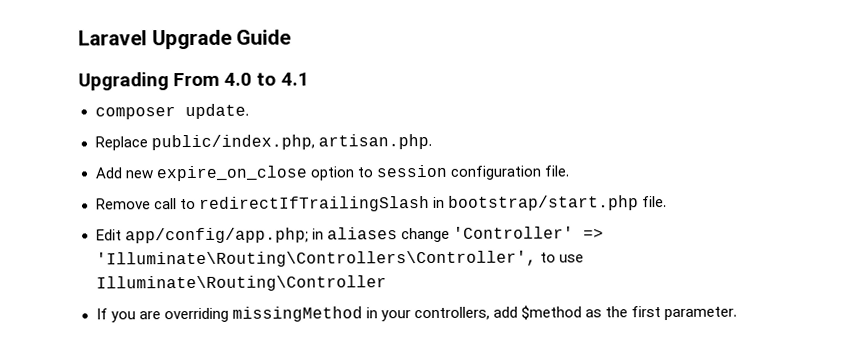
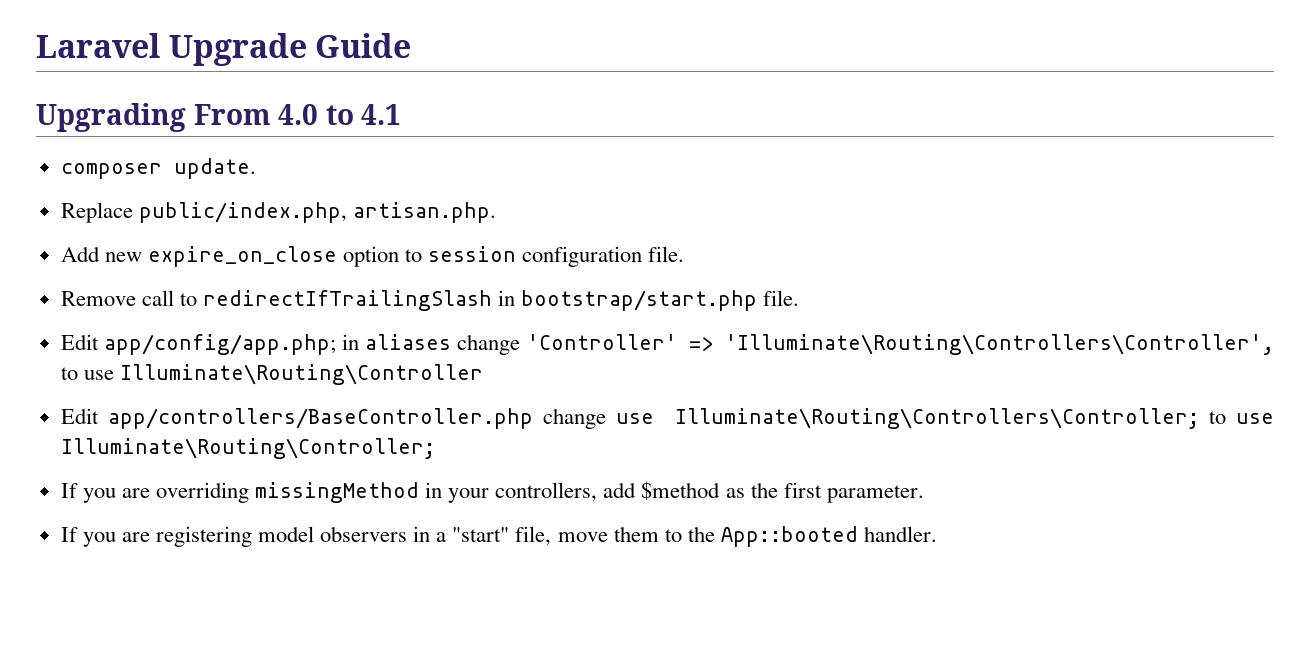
(387, 283) none -> [60,408,1274,429] [60,438,435,459] // Edit app/controllers/BaseController.php change use Illuminate\Routing\Controllers\Controller; to use Illuminate\Routing\Controller;
(738, 313) none -> [60,526,937,547] // If you are registering model observers in a "start" file, move them to the App::booted handler.

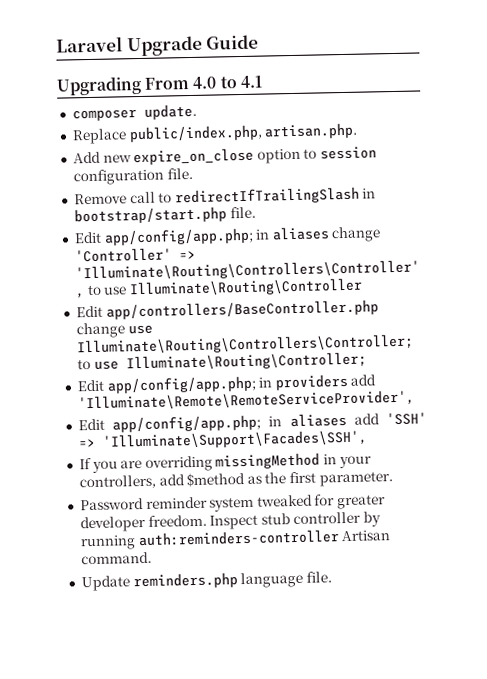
(435, 448) none -> [76,373,377,394] [77,389,415,412] [77,412,427,433] [77,429,368,450] // Edit app/config/app.php; in providers add 'Illuminate\Remote\RemoteServiceProvider', // Edit app/config/app.php; in aliases add 'SSH' => 'Illuminate\Support\Facades\SSH',
[60,526,937,547] If you are registering model observers in a "start" file, move them to the App::booted handler. -> [79,494,387,512] [79,511,382,533] [79,529,391,551] [80,551,152,565] [80,571,332,592] Password reminder system tweaked for greater developer freedom. Inspect stub controller by running auth:reminders-controller Artisan command. // Update reminders.php language file.

